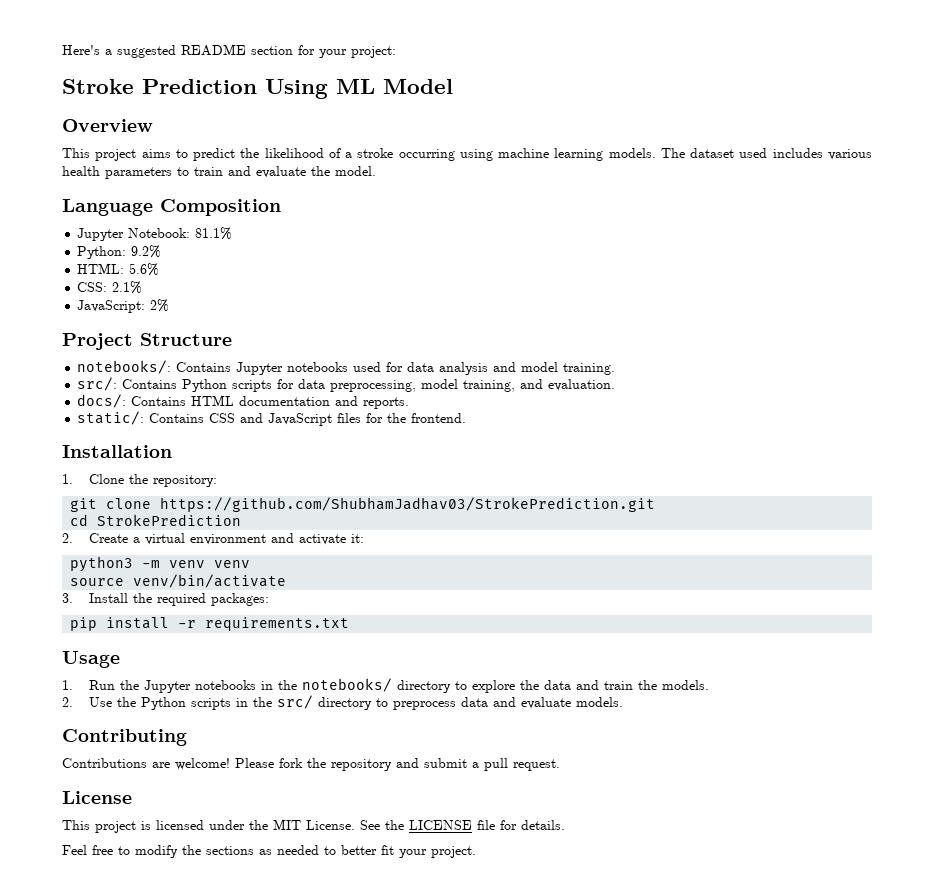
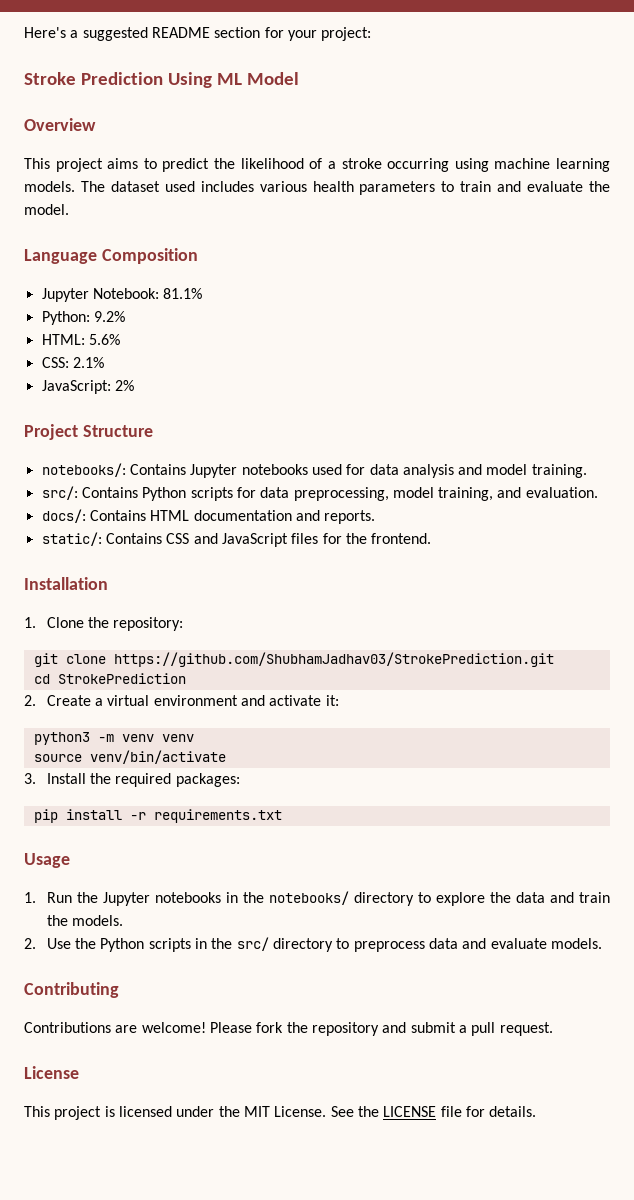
[62,845,476,858] // Feel free to modify the sections as needed to better fit your project. -> (537, 1111) none

